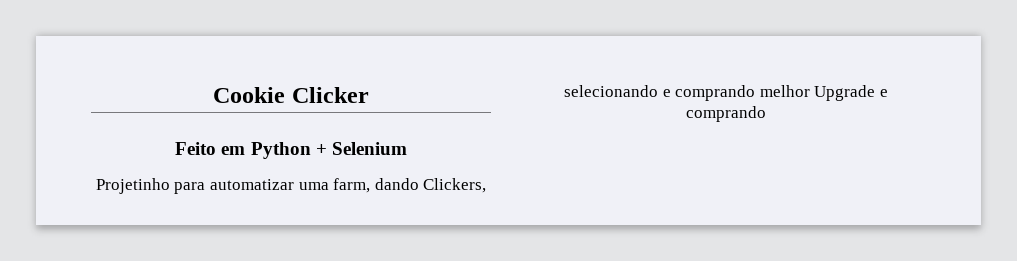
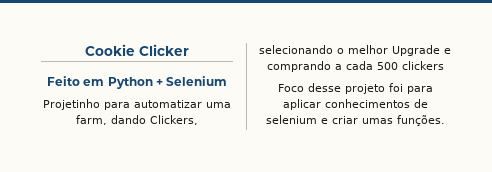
[662,85,756,101] e comprando -> [337,48,344,54] o
(766, 114) none -> [334,61,444,70] [277,83,433,94] [282,99,428,110] [265,115,445,126] a cada 500 clickers // Foco desse projeto foi para aplicar conhecimentos de selenium e criar umas funções.

